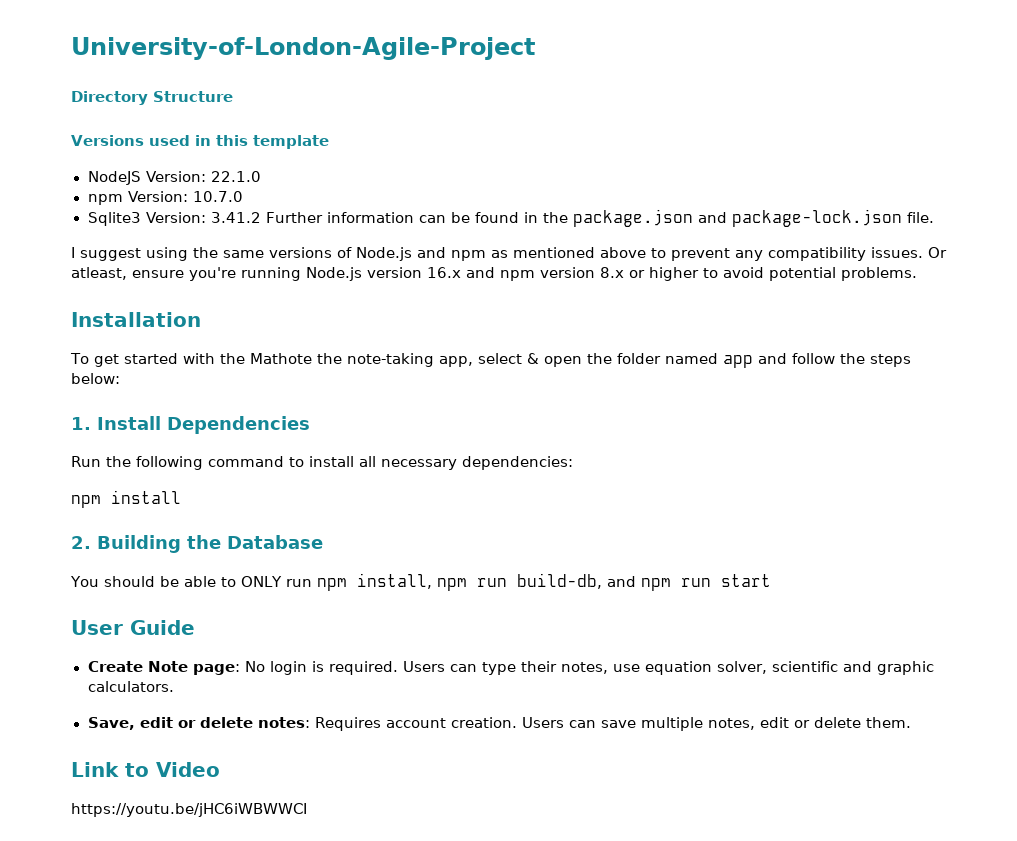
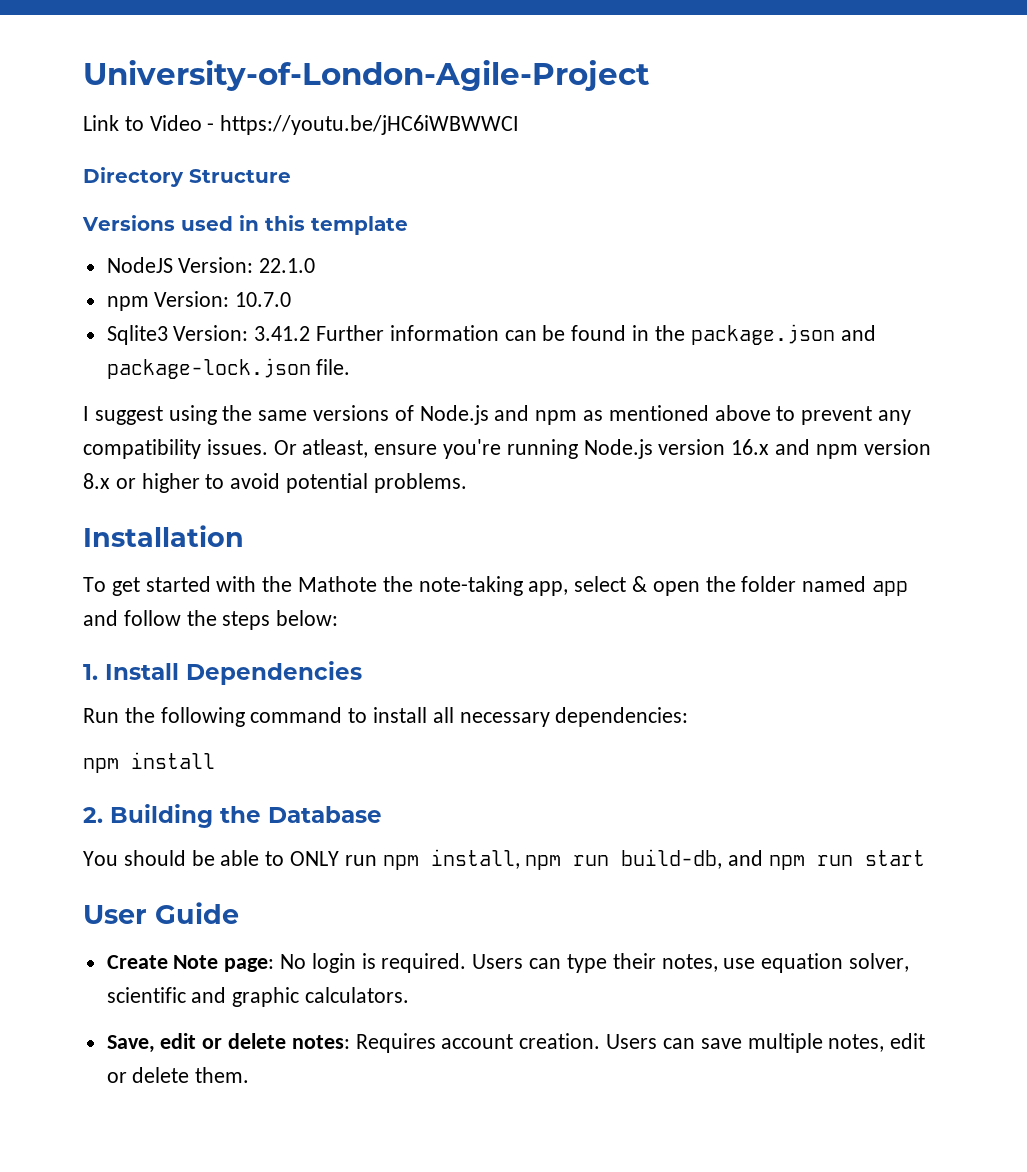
(535, 48) none -> [83,115,520,135] // Link to Video - https://youtu.be/jHC6iWBWWCI
[71,762,220,777] [71,803,307,817] // Link to Video // https://youtu.be/jHC6iWBWWCI -> (250, 1075) none

